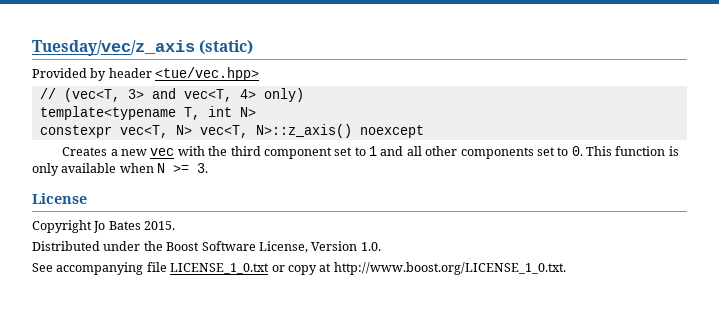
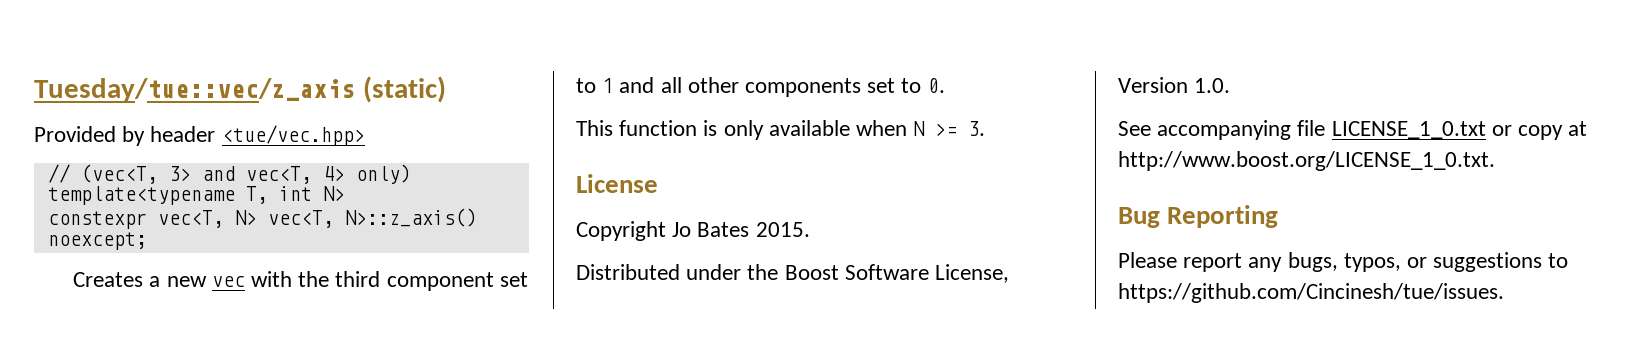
[32,40,195,56] Tuesday/vec/z_axis -> [34,78,355,102] Tuesday/tue::vec/z_axis
[359,125,424,138] noexcept -> [47,232,147,250] noexcept;
(583, 151) none -> (945, 85) //
(566, 268) none -> [1118,205,1279,228] [1118,252,1569,272] [1118,283,1504,303] // Bug Reporting // Please report any bugs, typos, or suggestions to https://github.com/Cincinesh/tue/issues.

